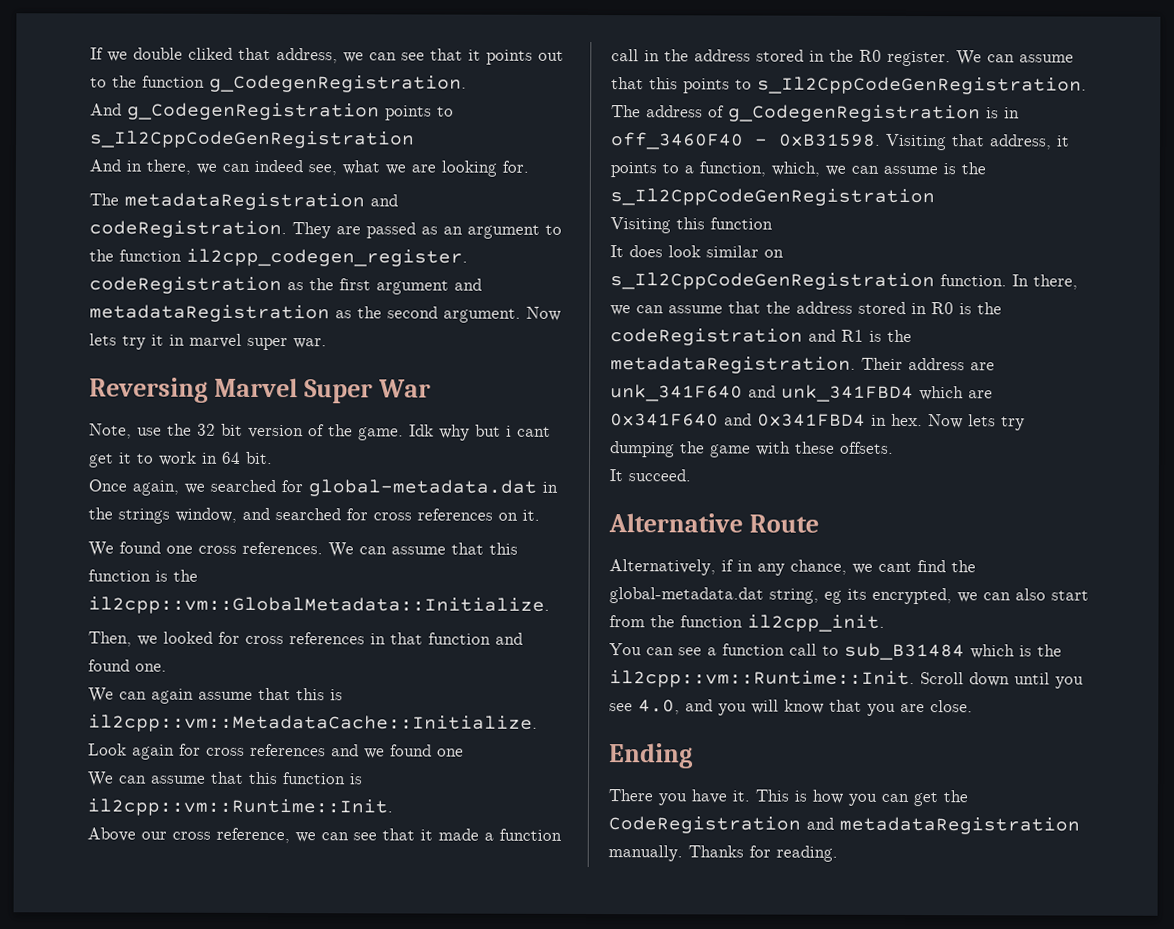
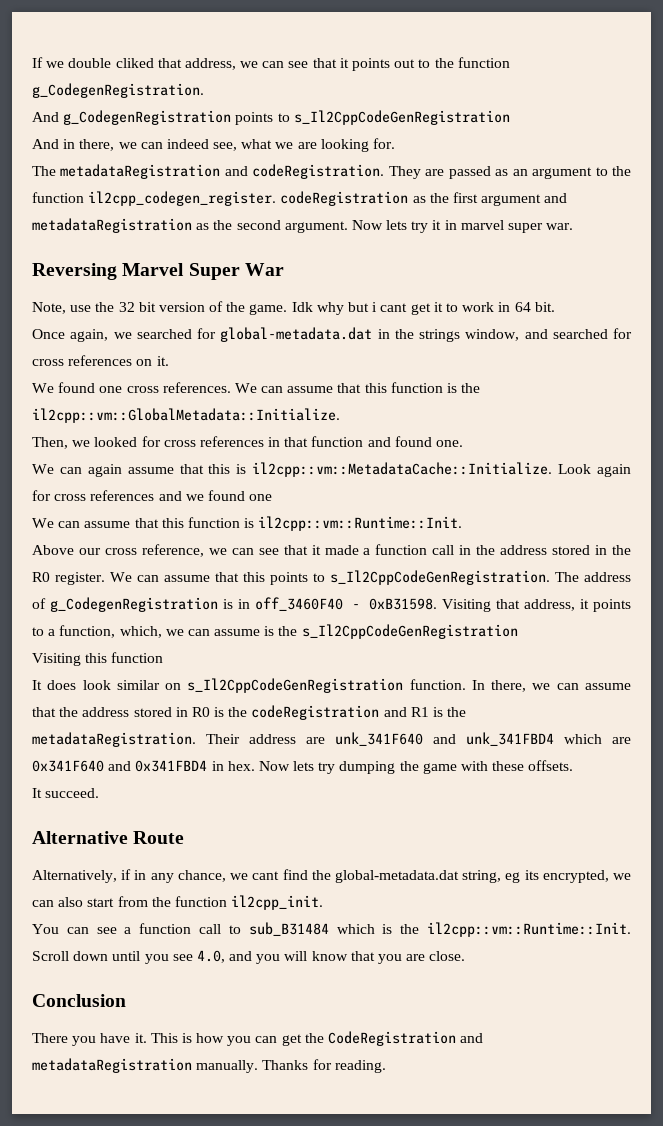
[609,743,693,769] Ending -> [32,994,126,1007] Conclusion

